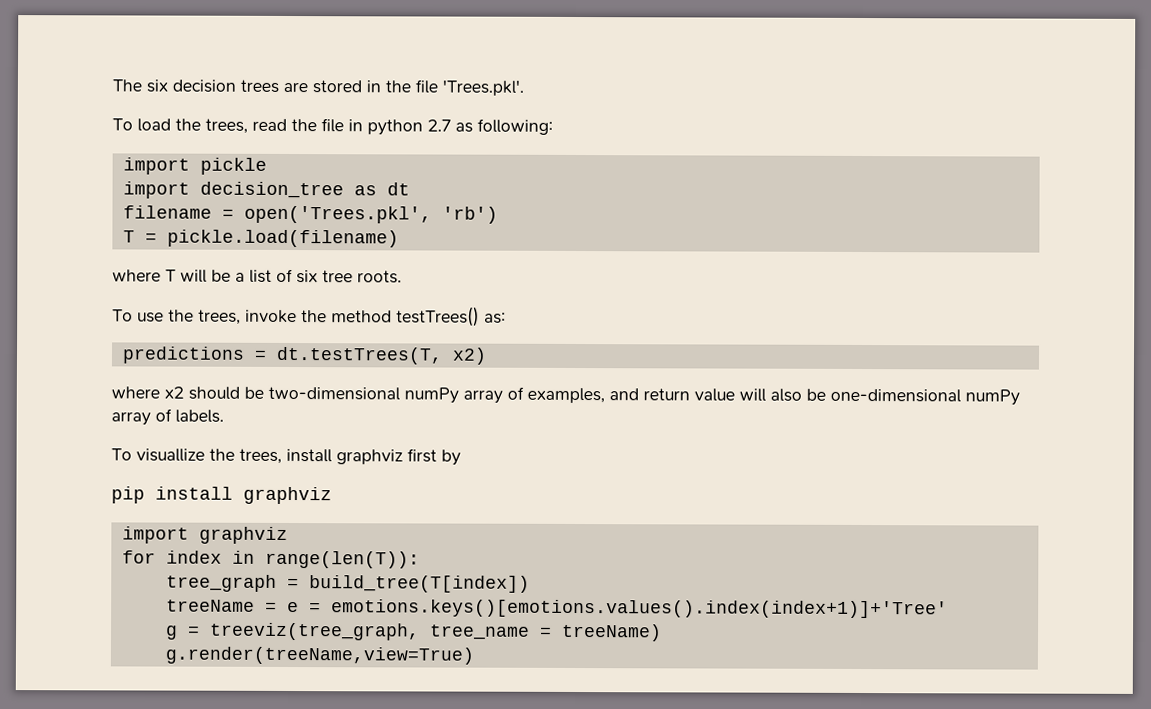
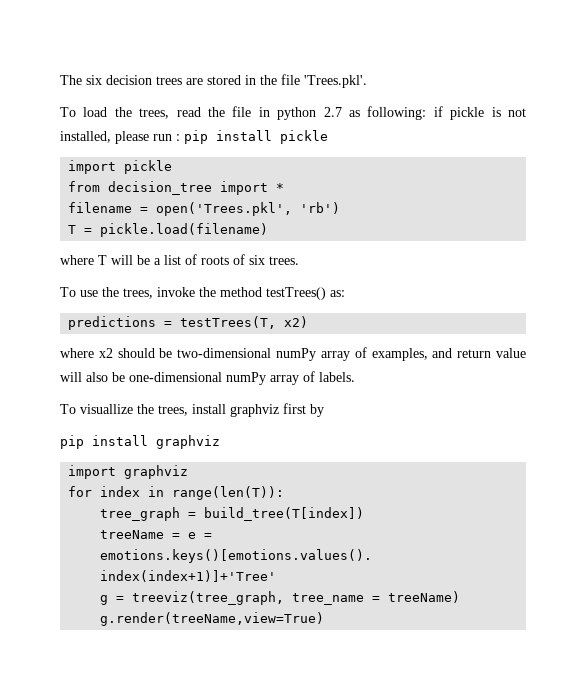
[122,157,267,175] [122,181,410,199] // import pickle // import decision_tree as dt -> [433,106,526,120] [60,130,328,144] [68,160,173,174] [68,181,285,195] if pickle is not installed, please run : pip install pickle // import pickle // from decision_tree import *
[296,270,402,284] six tree roots. -> [201,254,299,265] roots of six trees.
[275,346,443,365] dt.testTrees(T, -> [180,316,277,329] testTrees(T,

